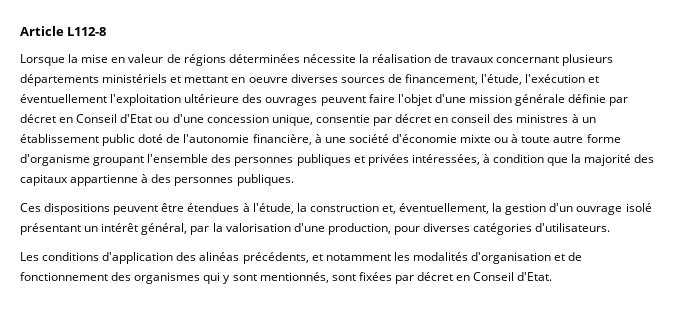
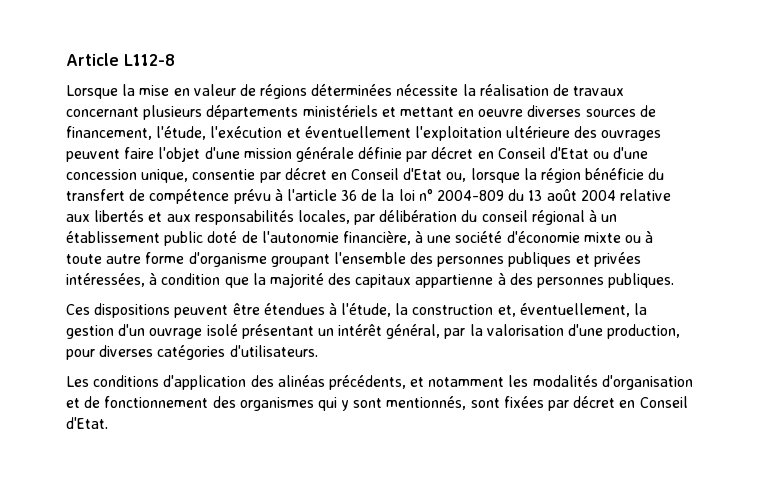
[451,114,569,123] conseil des ministres -> [351,168,665,183] [66,188,671,204] [66,210,585,225] Conseil d'Etat ou, lorsque la région bénéficie du transfert de compétence prévu à l'article 36 de la loi n° 2004-809 du 13 août 2004 relative aux libertés et aux responsabilités locales, par délibération du conseil régional

